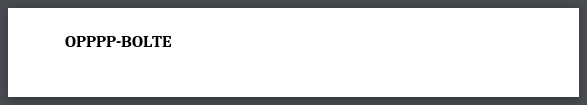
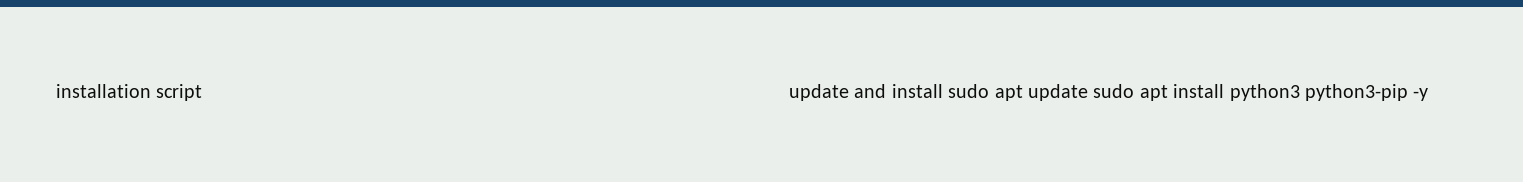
[65,36,172,47] OPPPP-BOLTE -> [56,84,203,101] [789,84,1429,101] installation script // update and install sudo apt update sudo apt install python3 python3-pip -y

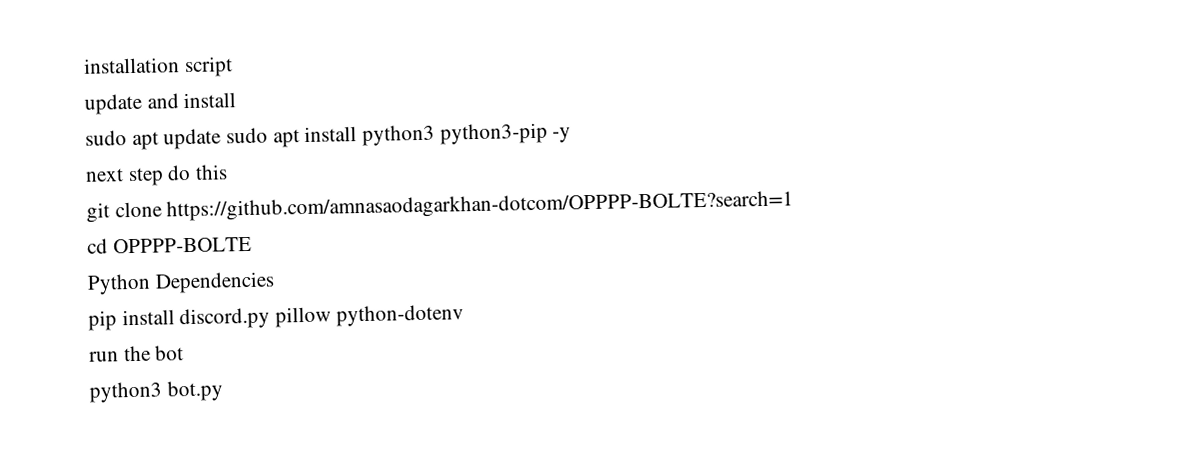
(943, 91) none -> (237, 100) //
(1429, 94) none -> [85,164,229,187] [86,190,795,223] [87,236,252,254] [87,271,275,295] [88,304,464,331] [89,345,185,362] [89,380,223,403] // next step do this // git clone https://github.com/amnasaodagarkhan-dotcom/OPPPP-BOLTE?search=1 // cd OPPPP-BOLTE // Python Dependencies // pip install discord.py pillow python-dotenv // run the bot // python3 bot.py

